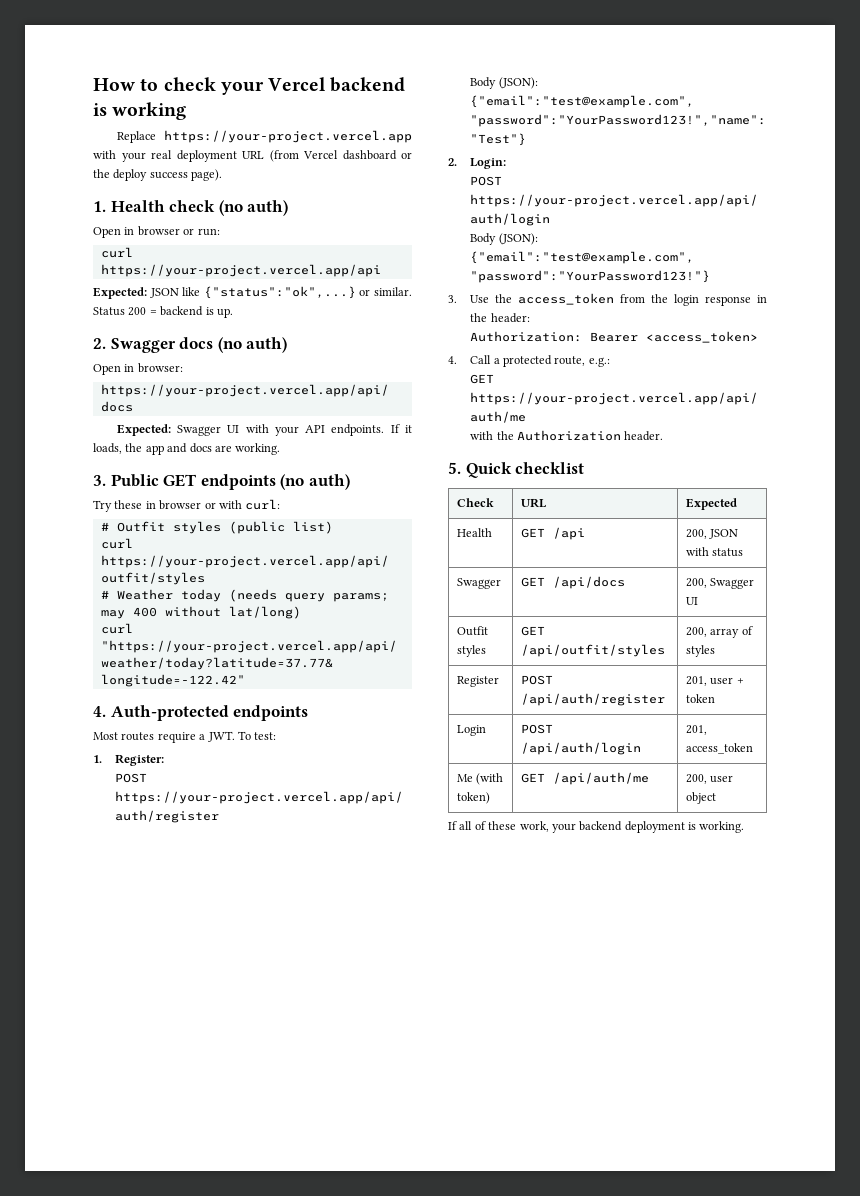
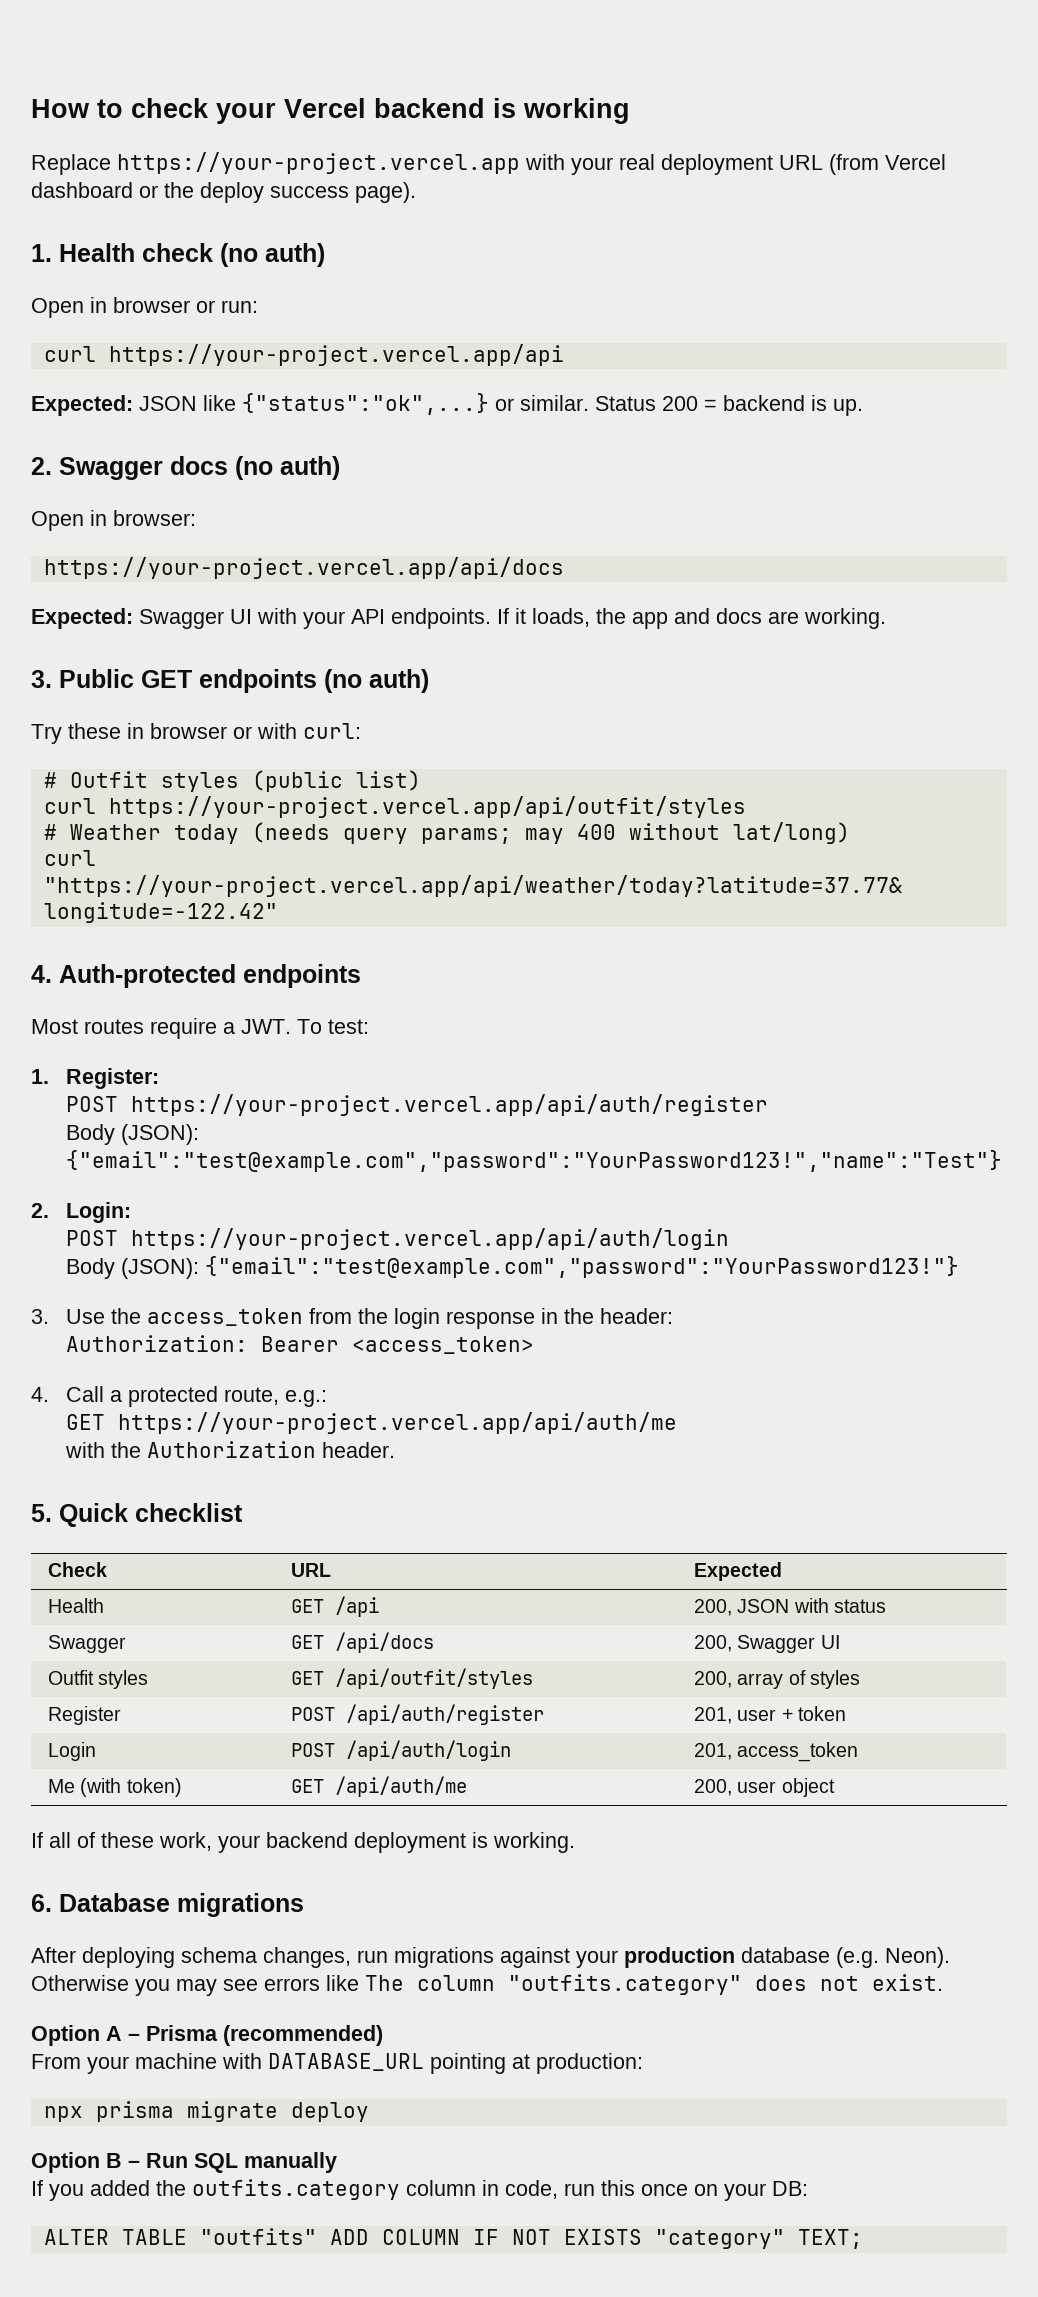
(745, 827) none -> [31,1893,304,1917] [31,1947,950,1968] [31,1974,943,1996] [31,2025,383,2046] [31,2053,643,2074] [43,2101,369,2122] [31,2152,337,2173] [31,2179,808,2201] [43,2228,863,2249] // 6. Database migrations // After deploying schema changes, run migrations against your production database (e.g. Neon). Otherwise you may see errors like The column "outfits.category" does not exist. // Option A – Prisma (recommended) // From your machine with DATABASE_URL pointing at production: // npx prisma migrate deploy // Option B – Run SQL manually // If you added the outfits.category column in code, run this once on your DB: // ALTER TABLE "outfits" ADD COLUMN IF NOT EXISTS "category" TEXT;

